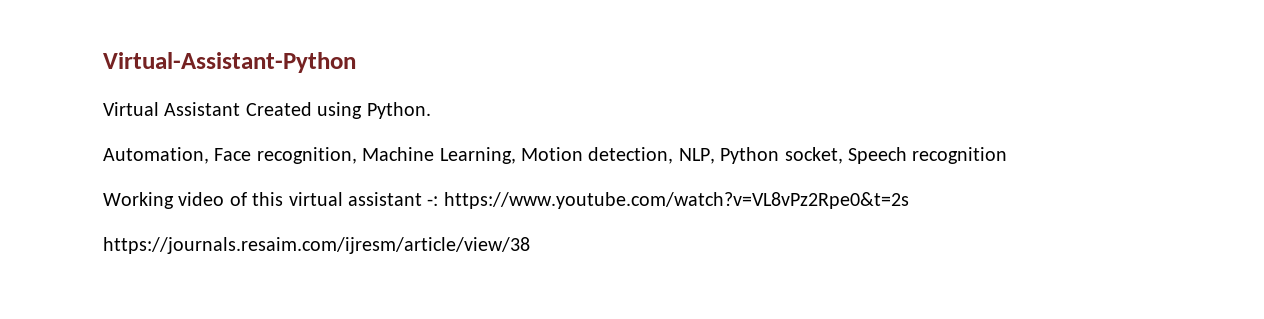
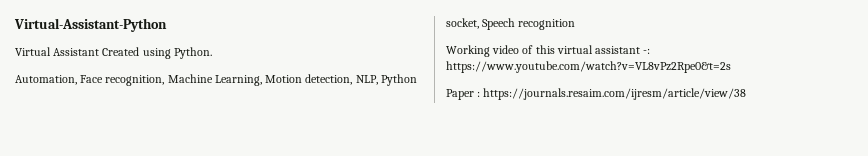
(909, 200) none -> [446,89,481,100] Paper :

